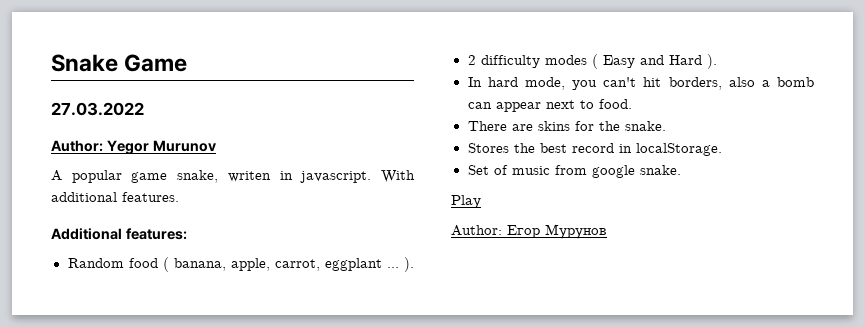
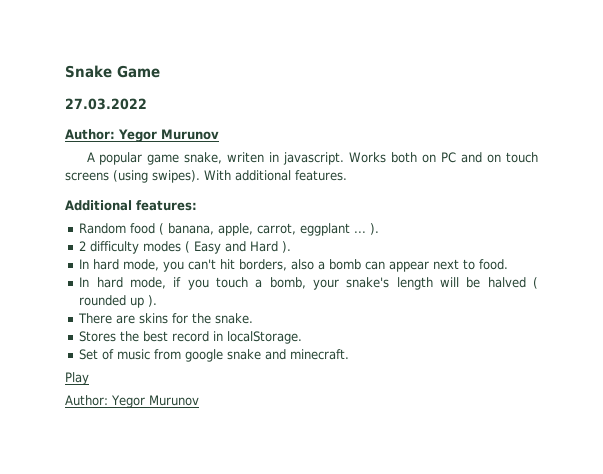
(372, 177) none -> [349,152,538,163] [65,170,200,183] Works both on PC and on touch screens (using swipes).
(632, 104) none -> [79,277,538,290] [79,295,158,308] // In hard mode, if you touch a bomb, your snake's length will be halved ( rounded up ).
[639,165,681,175] snake. -> [227,349,350,360] snake and minecraft.
[507,224,607,239] Егор Мурунов -> [111,395,199,408] Yegor Murunov

